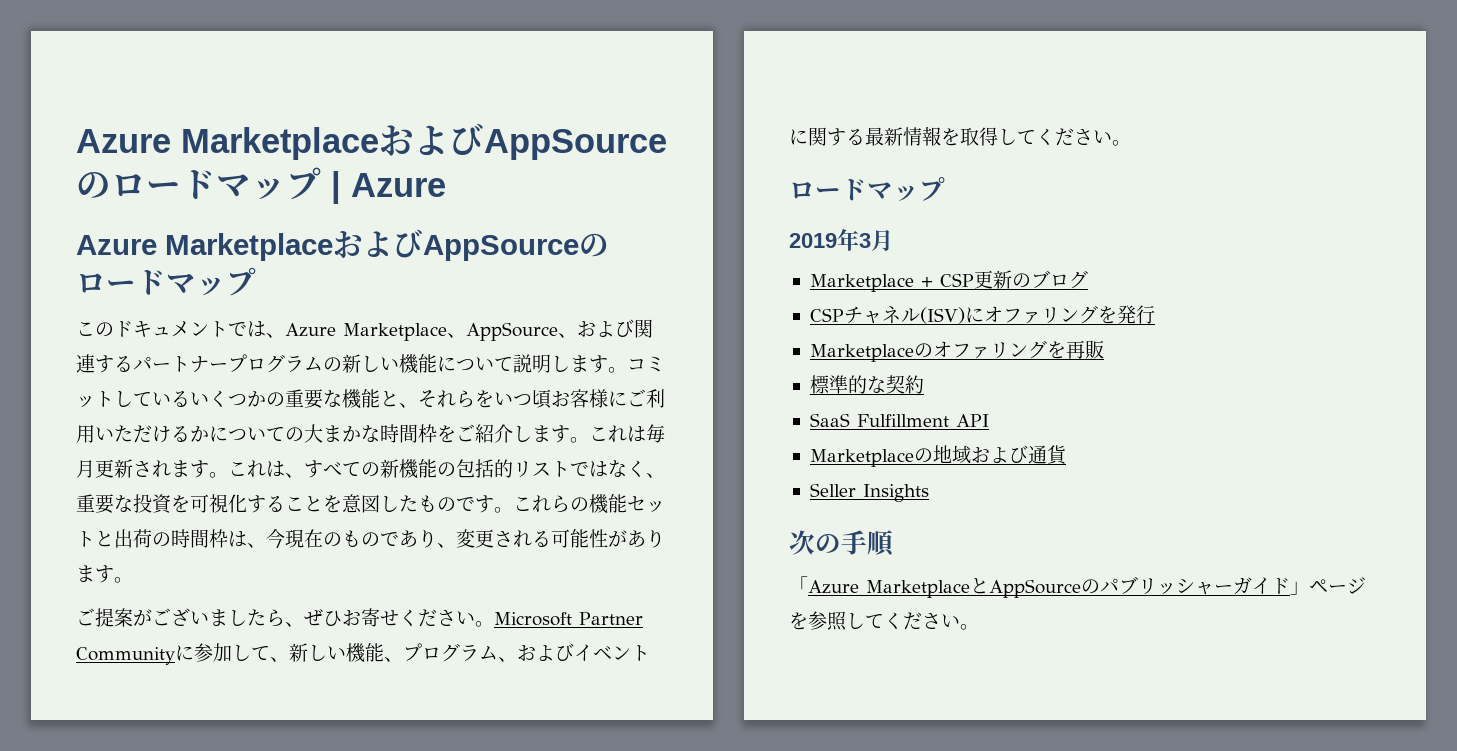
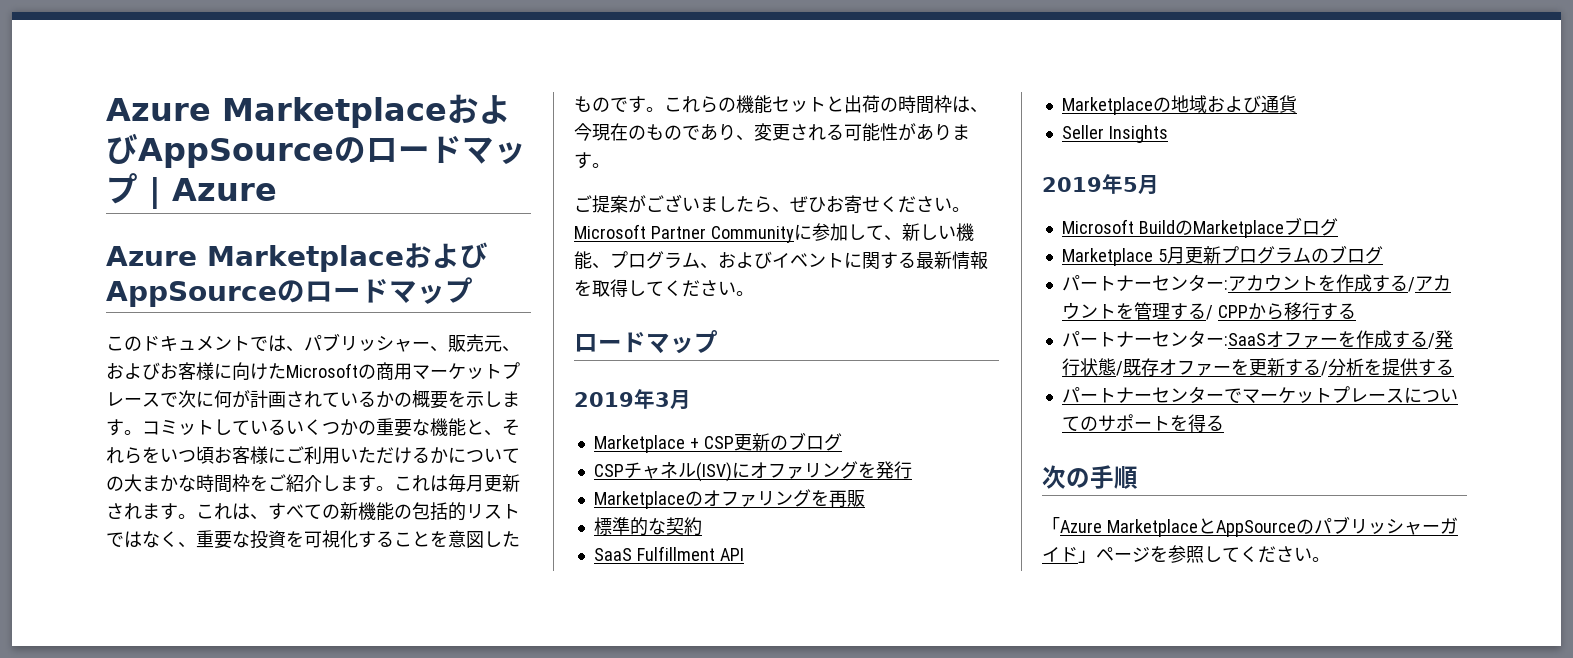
[285,319,653,341] [76,354,551,374] Azure Marketplace、AppSource、および関連するパートナープログラムの新しい機能について説明 -> [304,333,520,352] [106,362,520,380] [106,390,484,409] パブリッシャー、販売元、およびお客様に向けたMicrosoftの商用マーケットプレースで次に何が計画されているかの概要を示
(929, 493) none -> [1042,174,1159,195] [1061,217,1338,238] [1061,245,1383,266] [1061,274,1451,292] [1061,302,1356,320] [1061,330,1453,348] [1061,358,1454,376] [1061,386,1458,404] [1061,414,1224,432] // 2019年5月 // Microsoft BuildのMarketplaceブログ // Marketplace 5月更新プログラムのブログ // パートナーセンター:アカウントを作成する/アカウントを管理する/ CPPから移行する // パートナーセンター:SaaSオファーを作成する/発行状態/既存オファーを更新する/分析を提供する // パートナーセンターでマーケットプレースについてのサポートを得る

